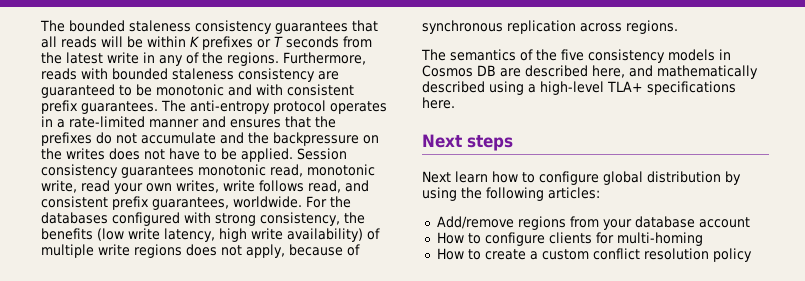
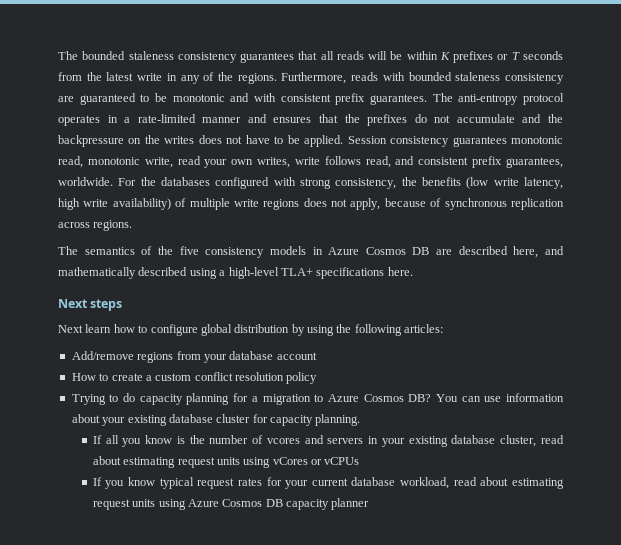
(731, 54) none -> [328,247,360,255] Azure
[436,232,703,246] // How to configure clients for multi-homing -> (317, 356) none
(752, 255) none -> [71,393,564,405] [71,414,361,426] [92,435,564,447] [92,456,360,468] [92,477,564,489] [92,498,370,510] // Trying to do capacity planning for a migration to Azure Cosmos DB? You can use information about your existing database cluster for capacity planning. // If all you know is the number of vcores and servers in your existing database cluster, read about estimating request units using vCores or vCPUs // If you know typical request rates for your current database workload, read about estimating request units using Azure Cosmos DB capacity planner

